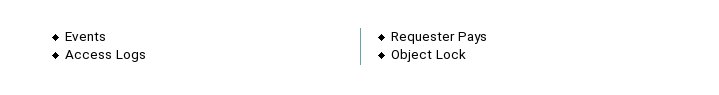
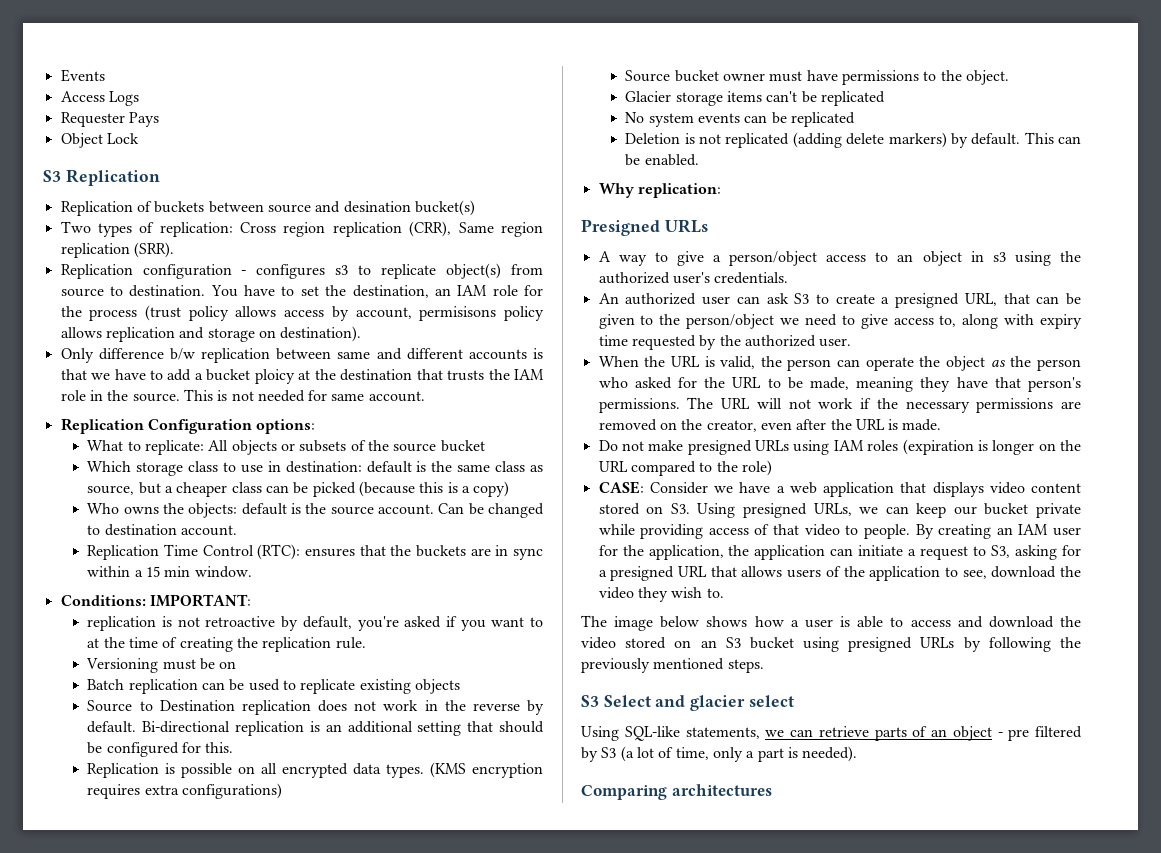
(466, 54) none -> [43,169,160,186] [60,200,475,216] [60,221,543,237] [60,242,174,258] [60,263,543,279] [60,285,543,298] [60,305,544,321] [60,326,362,342] [60,348,543,363] [60,369,544,384] [60,389,425,402] [60,418,316,434] [87,440,485,455] [87,461,543,476] [87,481,510,497] [87,503,545,518] [87,524,237,536] [87,544,543,560] [87,566,252,578] [60,594,251,607] [87,616,544,631] [87,637,366,652] [86,658,237,673] [87,679,460,694] [87,700,544,715] [87,721,544,736] [87,742,234,757] [87,762,544,778] [87,783,282,799] [625,70,1009,85] [625,91,885,106] [625,112,855,127] [625,132,1081,148] [625,154,699,166] [598,183,721,198] [581,219,708,236] [598,251,1082,266] [598,272,789,284] [598,293,1081,308] [598,314,1082,329] [598,335,852,350] [598,356,1081,371] [598,377,1081,392] [598,397,1081,413] [598,419,942,432] [598,439,1081,455] [598,460,772,476] [598,481,1081,497] [598,503,1081,518] [598,524,1081,539] [598,545,1081,560] [598,566,1081,581] [598,587,724,602] [581,615,1081,631] [581,637,1081,652] [581,658,764,673] [581,695,794,711] [581,726,1082,741] [581,746,858,762] [581,784,772,800] // S3 Replication // Replication of buckets between source and desination bucket(s) // Two types of replication: Cross region replication (CRR), Same region replication (SRR). // Replication configuration - configures s3 to replicate object(s) from source to destination. You have to set the destination, an IAM role for the process (trust policy allows access by account, permisisons policy allows replication and storage on destination). // Only difference b/w replication between same and different accounts is that we have to add a bucket ploicy at the destination that trusts the IAM role in the source. This is not needed for same account. // Replication Configuration options: // What to replicate: All objects or subsets of the source bucket // Which storage class to use in destination: default is the same class as source, but a cheaper class can be picked (because this is a copy) // Who owns the objects: default is the source account. Can be changed to destination account. // Replication Time Control (RTC): ensures that the buckets are in sync within a 15 min window. // Conditions: IMPORTANT: // replication is not retroactive by default, you're asked if you want to at the time of creating the replication rule. // Versioning must be on // Batch replication can be used to replicate existing objects // Source to Destination replication does not work in the reverse by default. Bi-directional replication is an additional setting that should be configured for this. // Replication is possible on all encrypted data types. (KMS encryption requires extra configurations) // Source bucket owner must have permissions to the object. // Glacier storage items can't be replicated // No system events can be replicated // Deletion is not replicated (adding delete markers) by default. This can be enabled. // Why replication: // Presigned URLs // A way to give a person/object access to an object in s3 using the authorized user's credentials. // An authorized user can ask S3 to create a presigned URL, that can be given to the person/object we need to give access to, along with expiry time requested by the authorized user. // When the URL is valid, the person can operate the object as the person who asked for the URL to be made, meaning they have that person's permissions. The URL will not work if the necessary permissions are removed on the creator, even after the URL is made. // Do not make presigned URLs using IAM roles (expiration is longer on the URL compared to the role) // CASE: Consider we have a web application that displays video content stored on S3. Using presigned URLs, we can keep our bucket private while providing access of that video to people. By creating an IAM user for the application, the application can initiate a request to S3, asking for a presigned URL that allows users of the application to see, download the video they wish to. // The image below shows how a user is able to access and download the video stored on an S3 bucket using presigned URLs by following the previously mentioned steps. // S3 Select and glacier select // Using SQL-like statements, we can retrieve parts of an object - pre filtered by S3 (a lot of time, only a part is needed). // Comparing architectures

